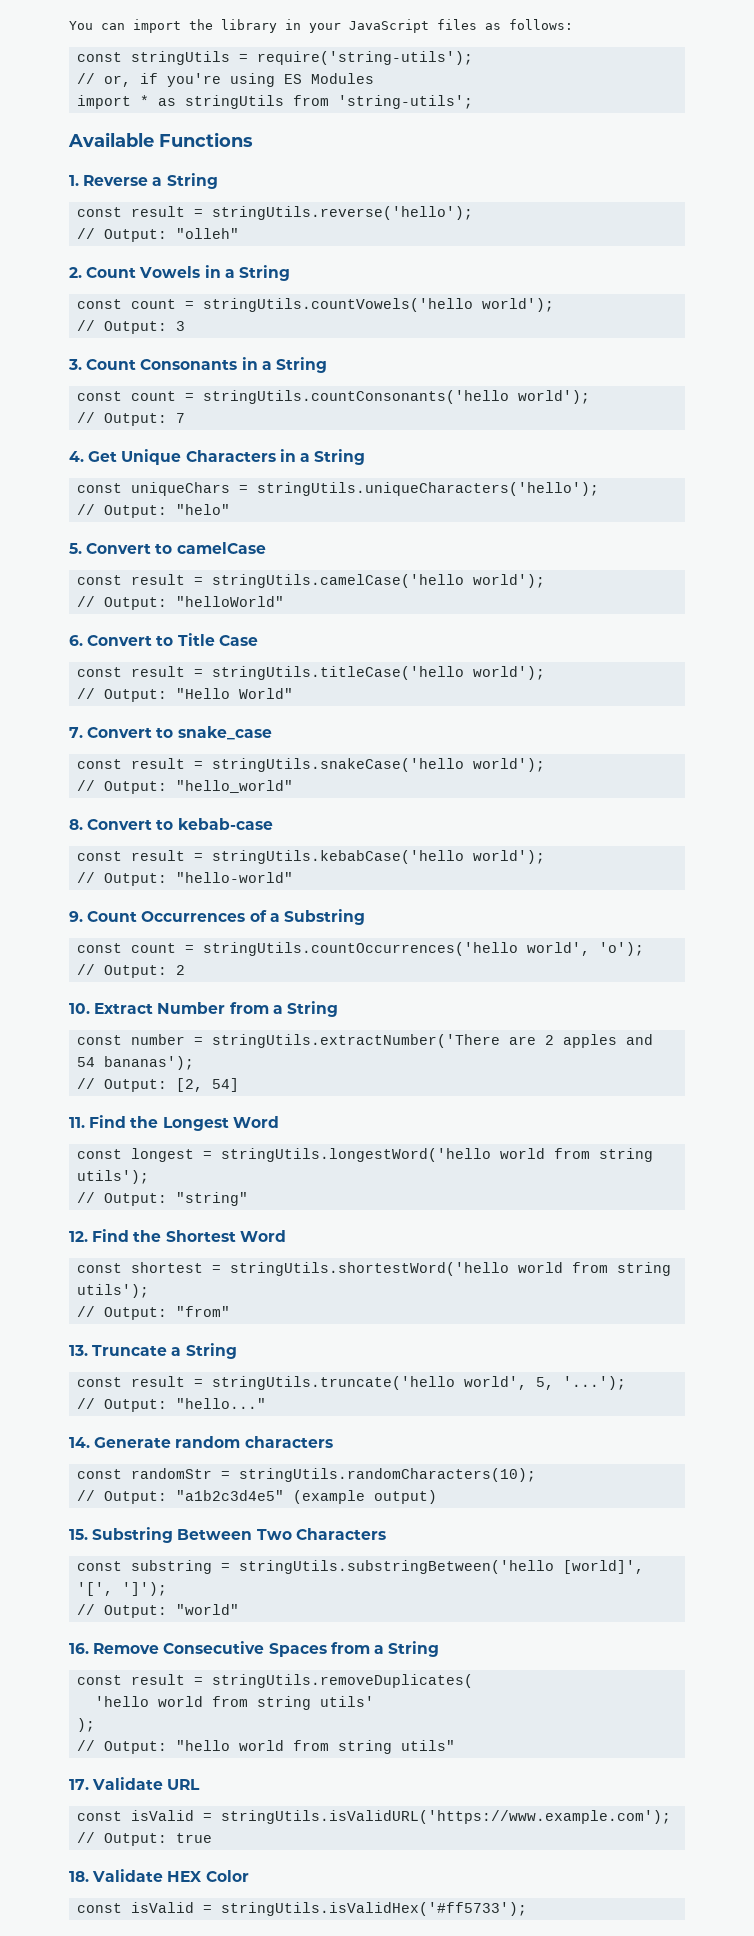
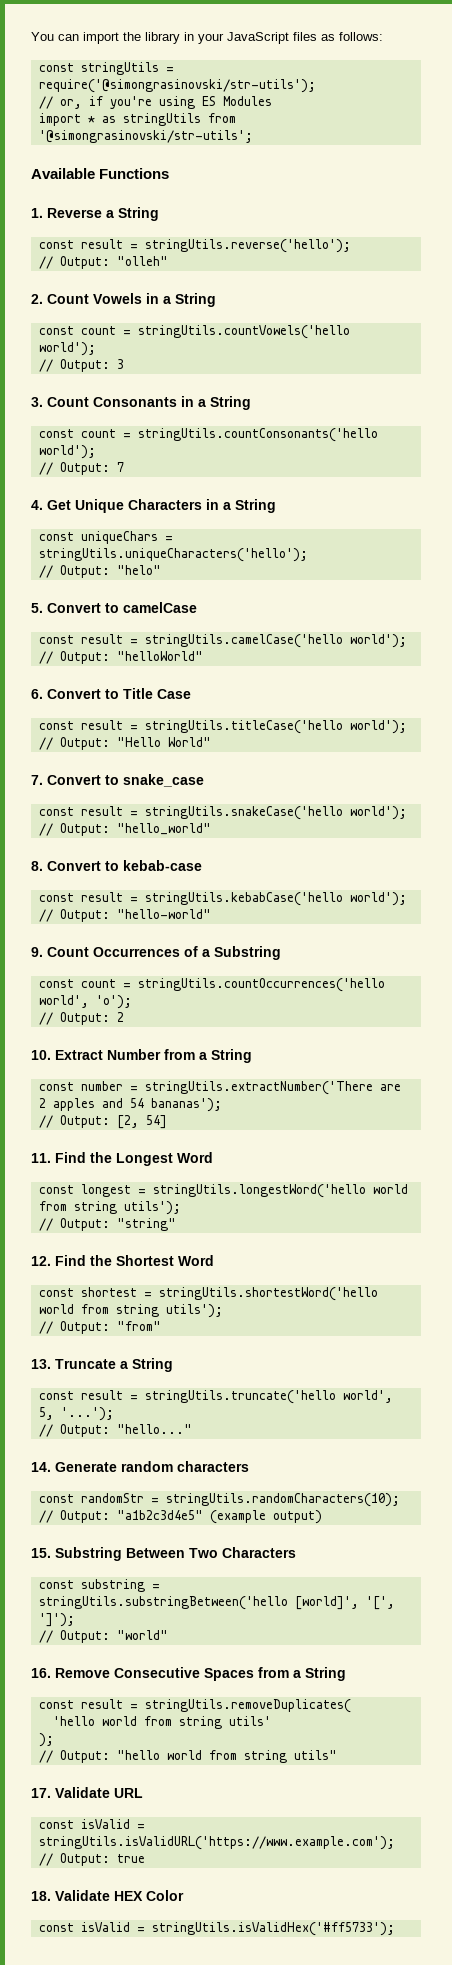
[256,51,473,65] require('string-utils'); -> [38,79,316,93] require('@simongrasinovski/str-utils');
[337,95,473,109] 'string-utils'; -> [38,130,253,143] '@simongrasinovski/str-utils';

